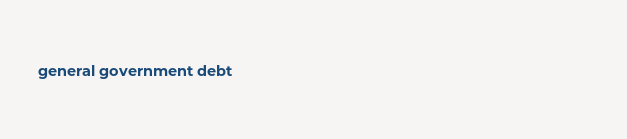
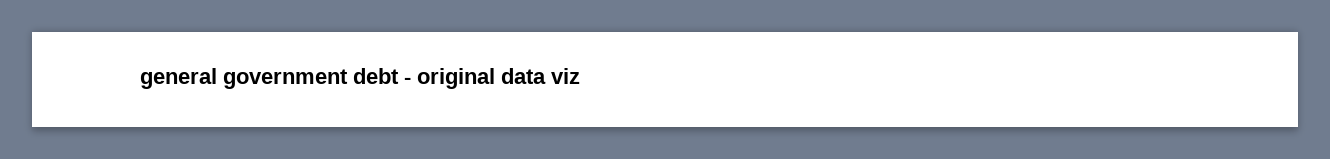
(233, 70) none -> [404,68,580,89] - original data viz

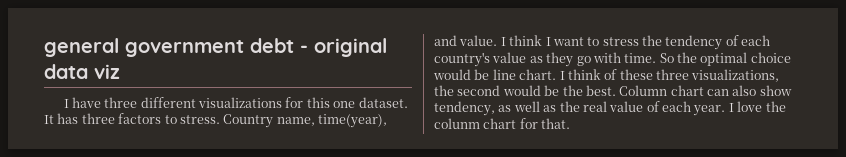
(580, 76) none -> [63,97,408,108] [44,113,387,128] [434,35,771,50] [434,52,791,67] [433,69,780,82] [434,85,792,96] [434,101,786,116] [434,118,571,129] // I have three different visualizations for this one dataset. It has three factors to stress. Country name, time(year), and value. I think I want to stress the tendency of each country's value as they go with time. So the optimal choice would be line chart. I think of these three visualizations, the second would be the best. Column chart can also show tendency, as well as the real value of each year. I love the colunm chart for that.

